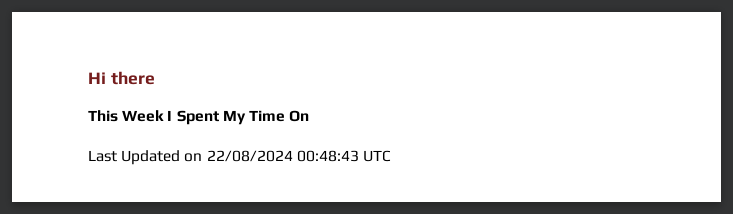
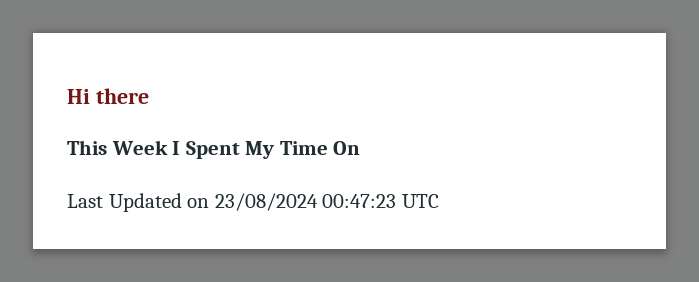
[206,150,359,162] 22/08/2024 00:48:43 -> [214,193,397,211] 23/08/2024 00:47:23

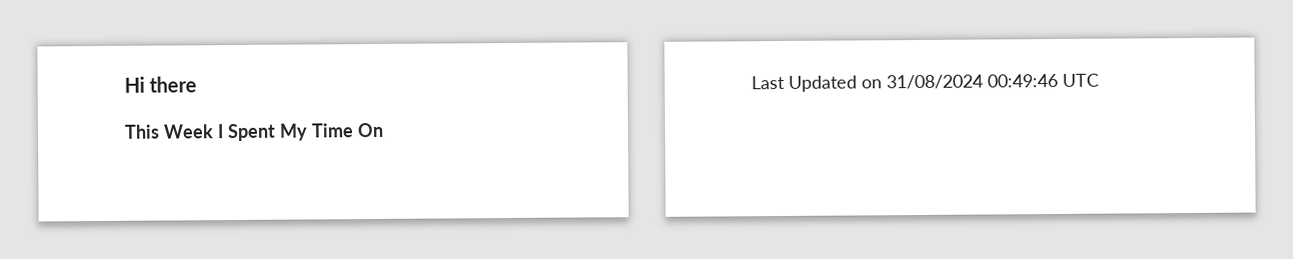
[214,193,397,211] 23/08/2024 00:47:23 -> [886,73,1058,90] 31/08/2024 00:49:46

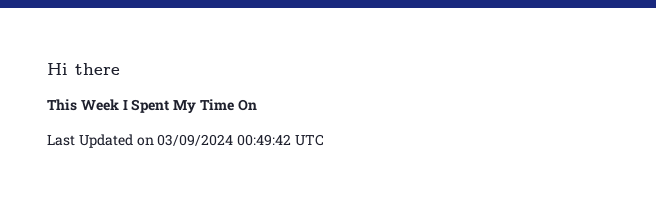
[886,73,1058,90] 31/08/2024 00:49:46 -> [157,134,292,146] 03/09/2024 00:49:42

